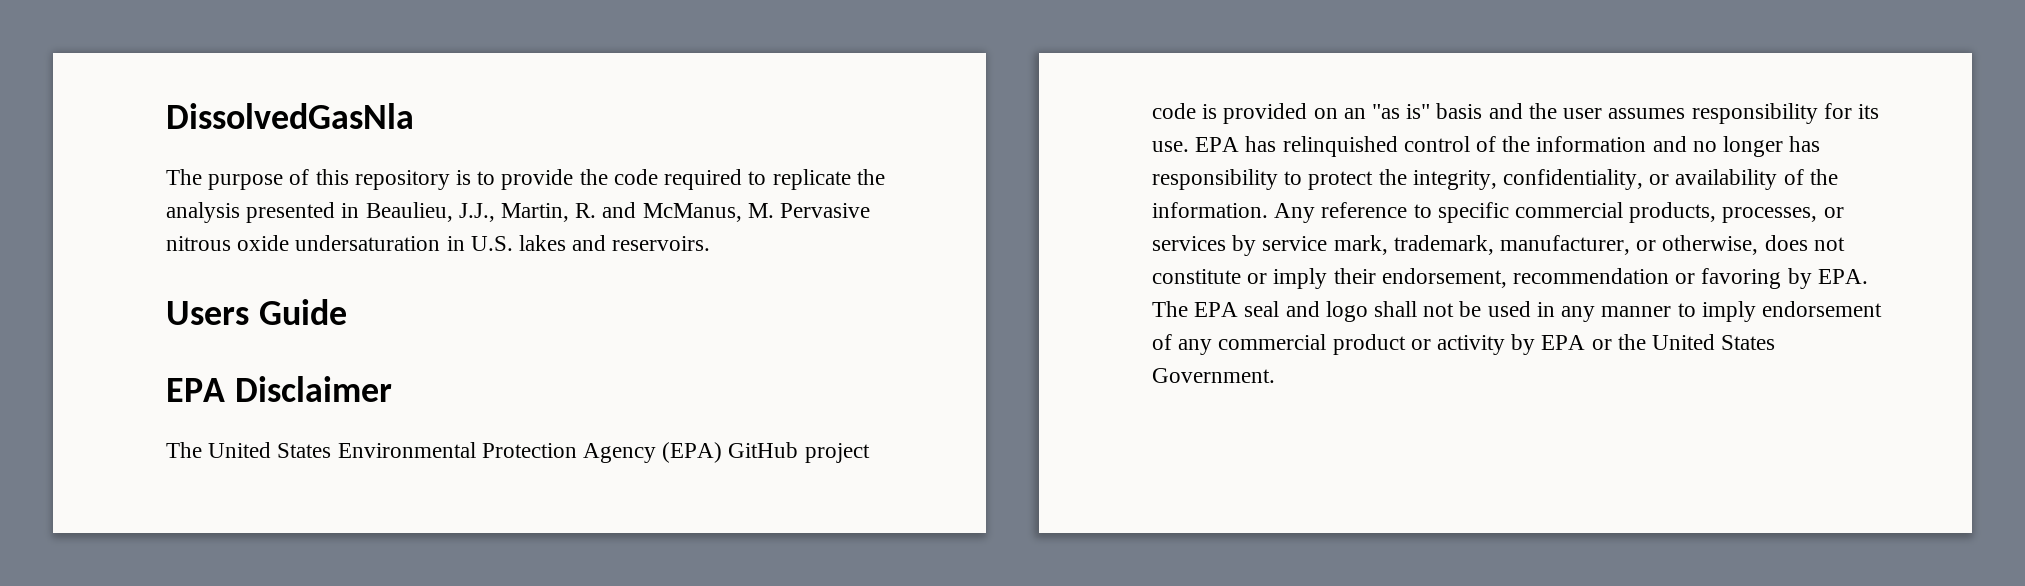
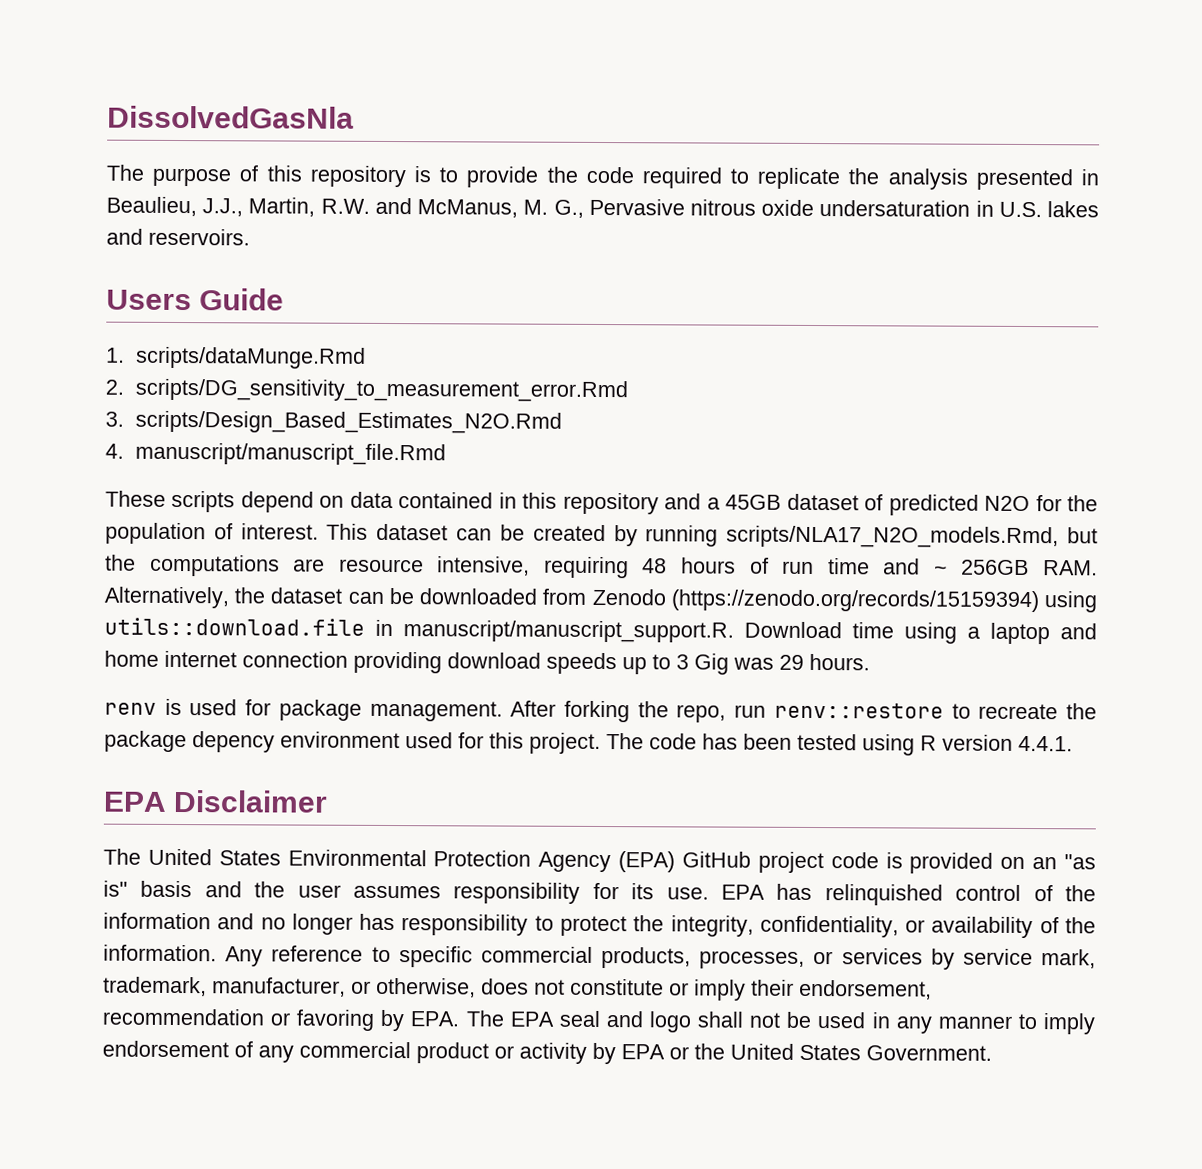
[575,203,597,218] R. -> [320,198,370,214] R.W.
(774, 210) none -> [553,199,584,218] G.,
(347, 312) none -> [106,346,367,369] [105,378,629,403] [105,410,563,434] [105,442,447,466] [105,490,1099,516] [105,522,1098,549] [105,554,1098,579] [104,586,1097,613] [104,617,1097,645] [104,650,870,675] [104,698,1097,723] [104,730,1073,756] // 1. scripts/dataMunge.Rmd // 2. scripts/DG_sensitivity_to_measurement_error.Rmd // 3. scripts/Design_Based_Estimates_N2O.Rmd // 4. manuscript/manuscript_file.Rmd // These scripts depend on data contained in this repository and a 45GB dataset of predicted N2O for the population of interest. This dataset can be created by running scripts/NLA17_N2O_models.Rmd, but the computations are resource intensive, requiring 48 hours of run time and ~ 256GB RAM. Alternatively, the dataset can be downloaded from Zenodo (https://zenodo.org/records/15159394) using utils::download.file in manuscript/manuscript_support.R. Download time using a laptop and home internet connection providing download speeds up to 3 Gig was 29 hours. // renv is used for package management. After forking the repo, run renv::restore to recreate the package depency environment used for this project. The code has been tested using R version 4.4.1.

